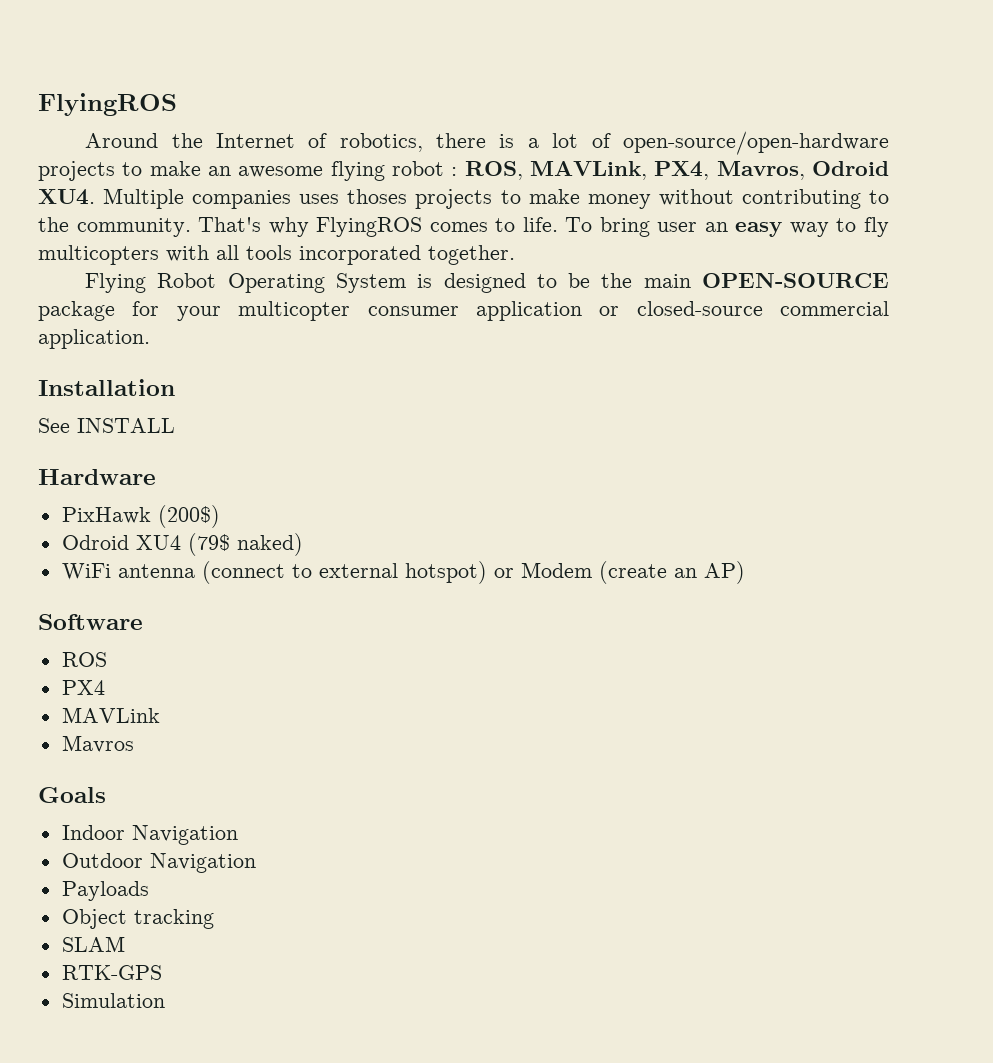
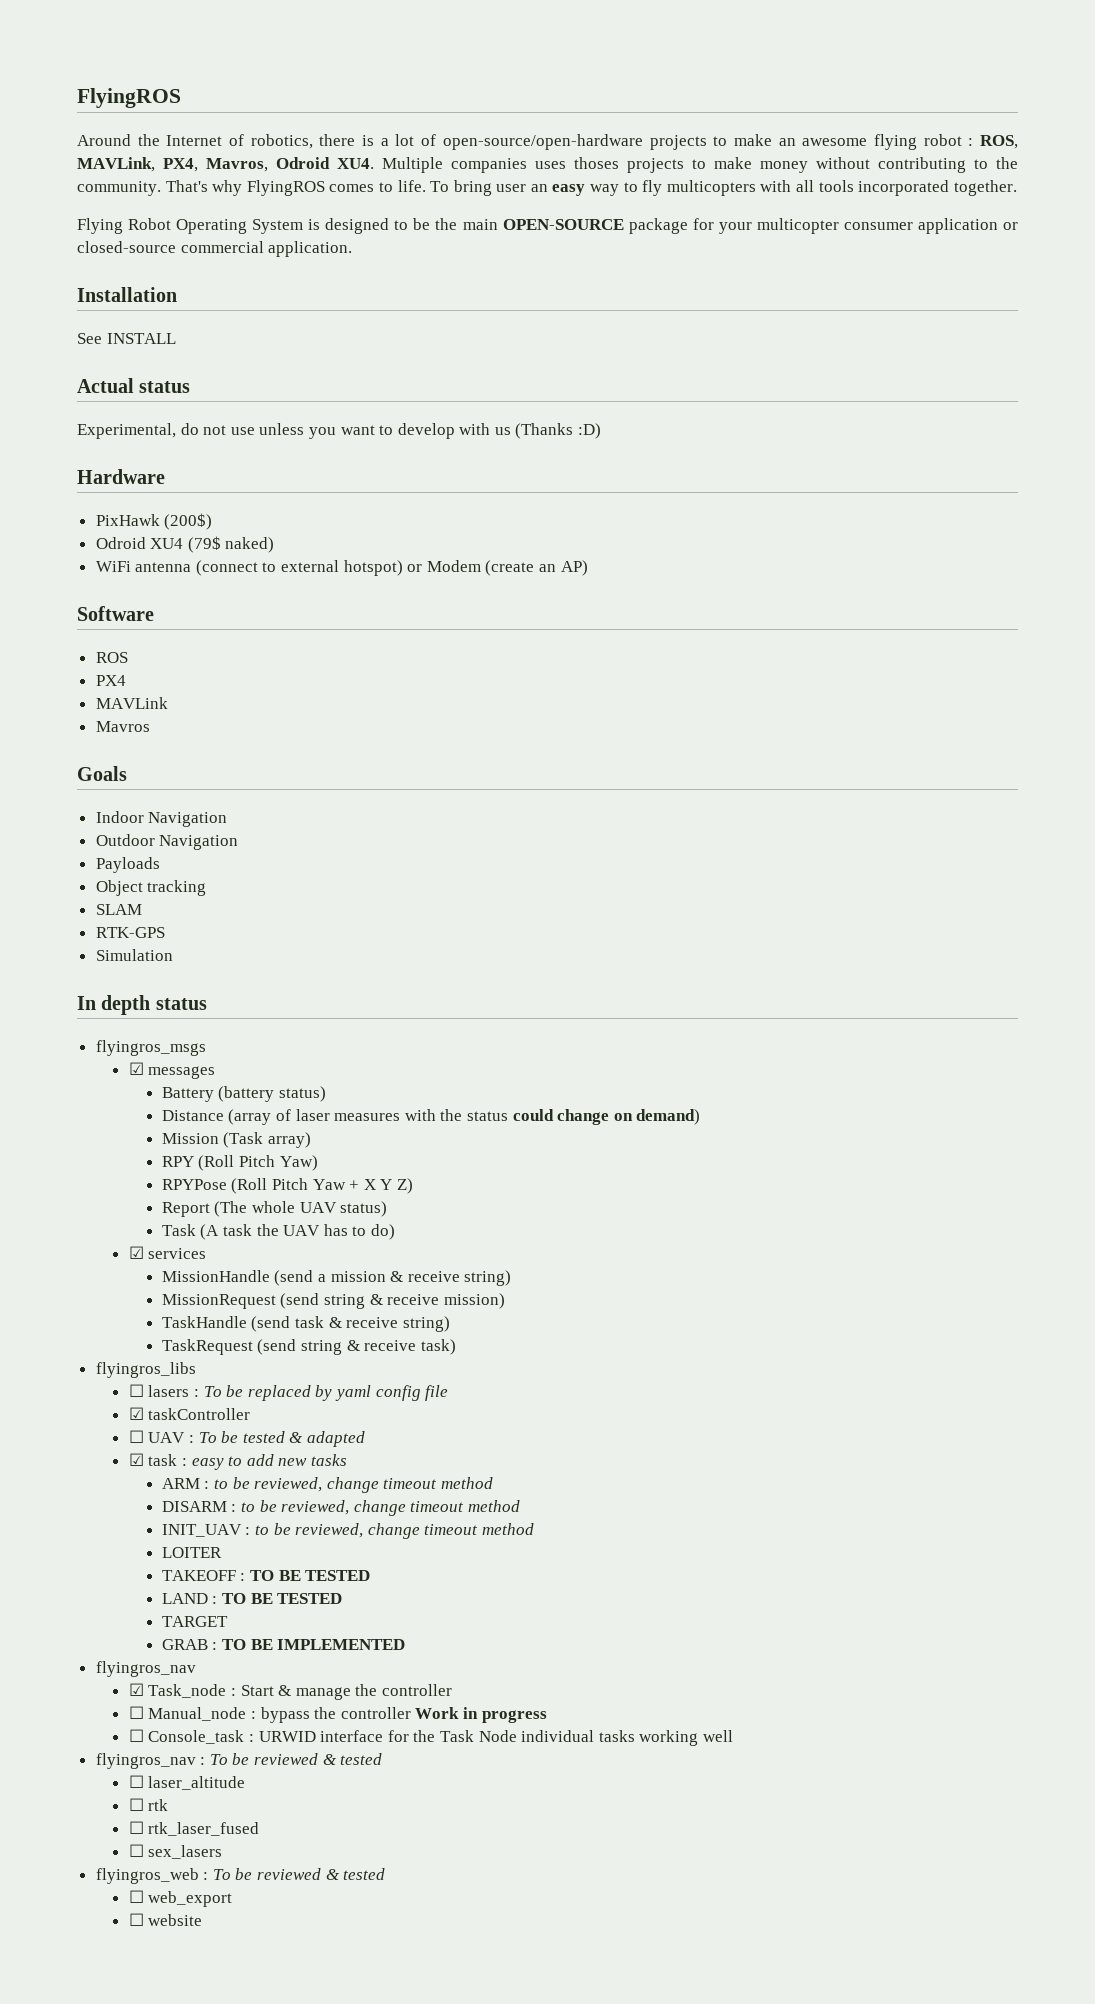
(175, 425) none -> [77,378,191,393] [77,423,602,439] // Actual status // Experimental, do not use unless you want to develop with us (Thanks :D)
(165, 1000) none -> [77,995,207,1015] [95,1040,206,1056] [128,1062,216,1079] [161,1086,327,1102] [161,1109,701,1125] [161,1132,312,1148] [161,1155,318,1171] [161,1178,414,1194] [161,1201,388,1217] [161,1224,396,1240] [128,1246,207,1259] [161,1270,512,1286] [161,1293,505,1309] [161,1316,450,1332] [161,1339,456,1355] [95,1362,196,1378] [128,1384,449,1401] [128,1407,251,1420] [128,1430,365,1447] [128,1453,347,1470] [161,1477,494,1493] [161,1500,521,1516] [161,1523,535,1539] [161,1547,222,1558] [161,1570,371,1581] [161,1593,343,1604] [161,1616,228,1627] [161,1639,406,1650] [95,1661,196,1677] [128,1683,452,1700] [128,1706,547,1723] [128,1729,733,1746] [95,1753,383,1769] [128,1775,246,1790] [128,1798,169,1811] [128,1821,260,1836] [128,1844,223,1859] [95,1868,386,1884] [128,1890,233,1907] [128,1913,203,1926] // In depth status // flyingros_msgs // ☑ messages // Battery (battery status) // Distance (array of laser measures with the status could change on demand) // Mission (Task array) // RPY (Roll Pitch Yaw) // RPYPose (Roll Pitch Yaw + X Y Z) // Report (The whole UAV status) // Task (A task the UAV has to do) // ☑ services // MissionHandle (send a mission & receive string) // MissionRequest (send string & receive mission) // TaskHandle (send task & receive string) // TaskRequest (send string & receive task) // flyingros_libs // ☐ lasers : To be replaced by yaml config file // ☑ taskController // ☐ UAV : To be tested & adapted // ☑ task : easy to add new tasks // ARM : to be reviewed, change timeout method // DISARM : to be reviewed, change timeout method // INIT_UAV : to be reviewed, change timeout method // LOITER // TAKEOFF : TO BE TESTED // LAND : TO BE TESTED // TARGET // GRAB : TO BE IMPLEMENTED // flyingros_nav // ☑ Task_node : Start & manage the controller // ☐ Manual_node : bypass the controller Work in progress // ☐ Console_task : URWID interface for the Task Node individual tasks working well // flyingros_nav : To be reviewed & tested // ☐ laser_altitude // ☐ rtk // ☐ rtk_laser_fused // ☐ sex_lasers // flyingros_web : To be reviewed & tested // ☐ web_export // ☐ website

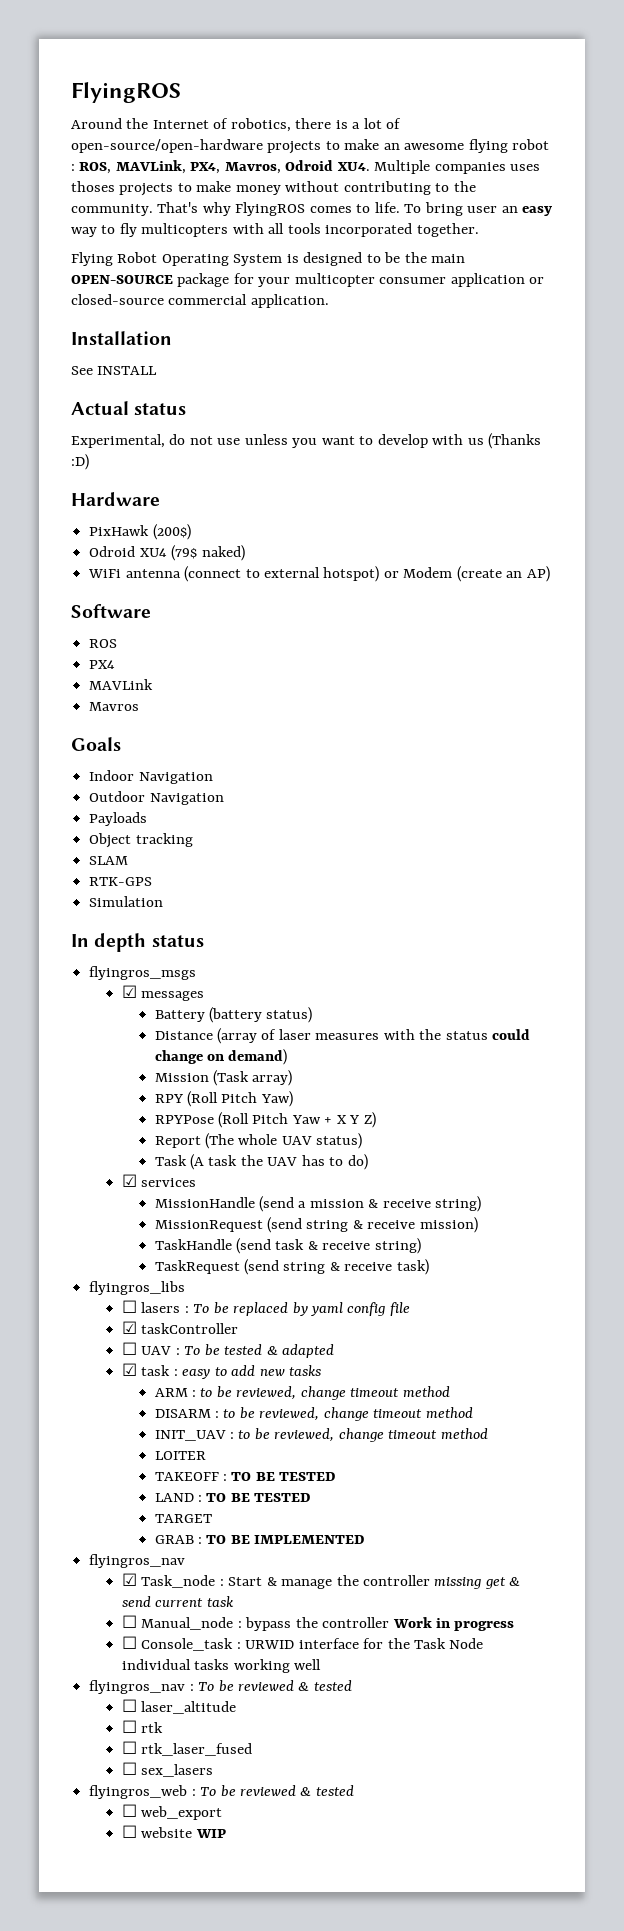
(452, 1690) none -> [434,1577,521,1589] [121,1596,234,1607] missing get & send current task
(203, 1920) none -> [195,1829,226,1838] WIP

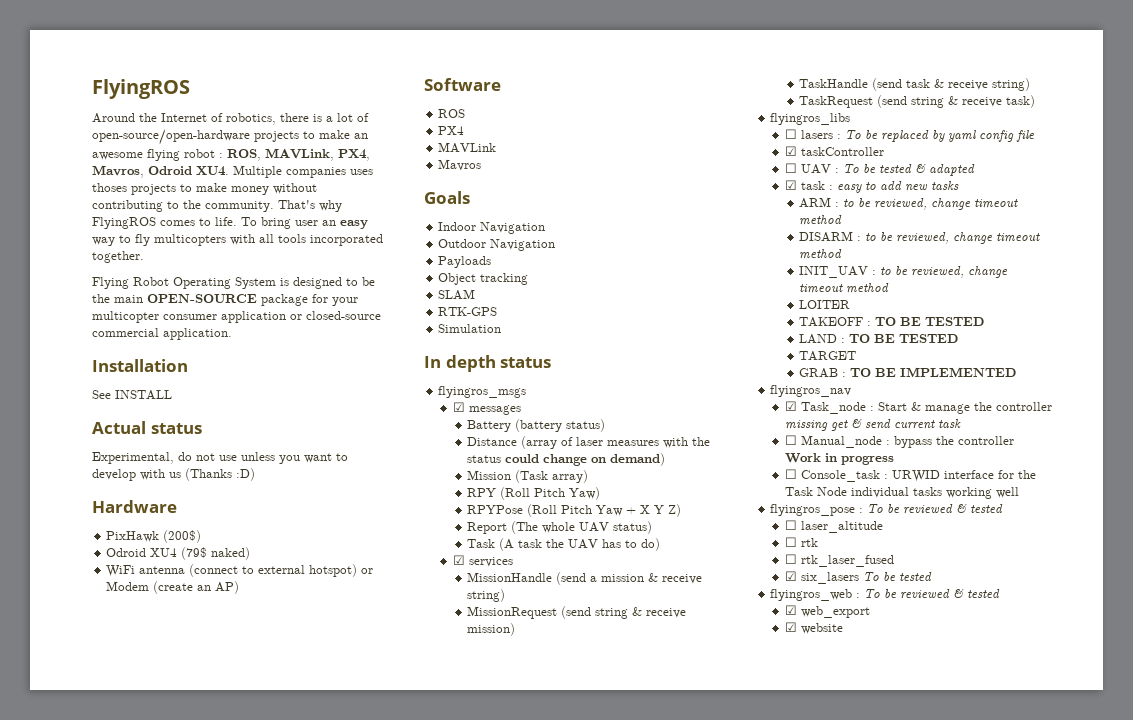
[89,1680,186,1694] flyingros_nav -> [770,504,856,516] flyingros_pose
[121,1762,214,1777] ☐ sex_lasers -> [784,571,932,584] ☑ six_lasers To be tested
[121,1804,137,1817] ☐ -> [784,605,797,615] ☑
[121,1825,226,1838] ☐ website WIP -> [784,622,843,634] ☑ website

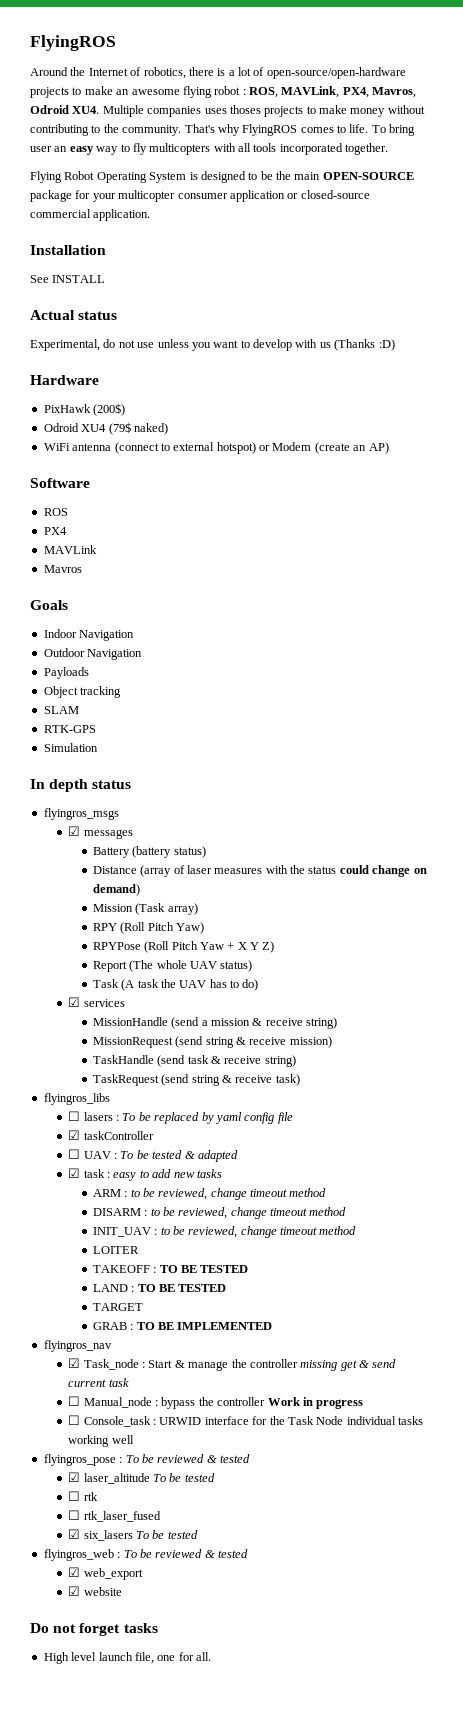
[784,520,797,530] ☐ -> [68,1472,81,1482] ☑
(883, 527) none -> [153,1473,215,1482] To be tested
(843, 628) none -> [30,1623,158,1636] [43,1652,211,1664] // Do not forget tasks // High level launch file, one for all.

